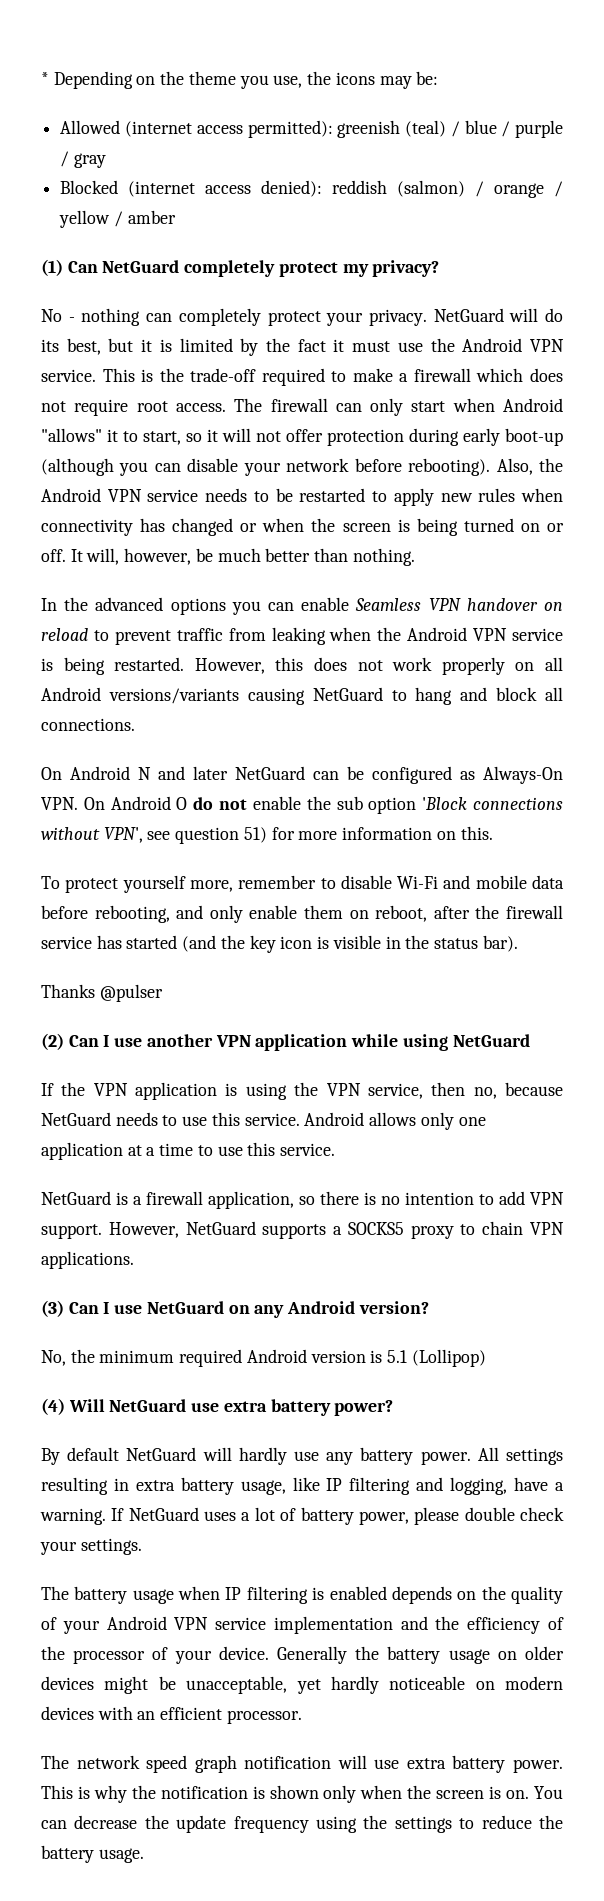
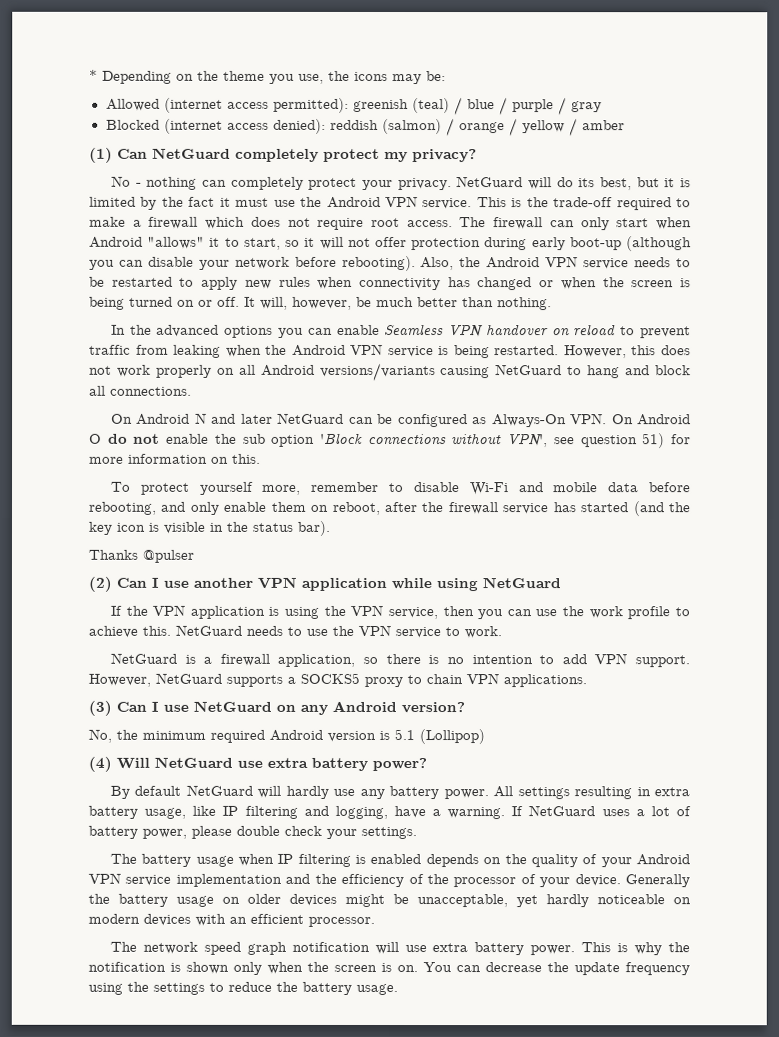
[473,1082,563,1099] [41,1112,486,1130] [41,1142,336,1160] no, because NetGuard needs to use this service. Android allows only one application at a time to use this service. -> [477,606,690,620] [88,624,502,639] you can use the work profile to achieve this. NetGuard needs to use the VPN service to work.

